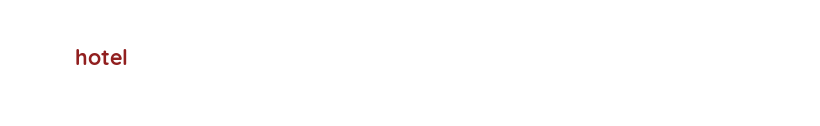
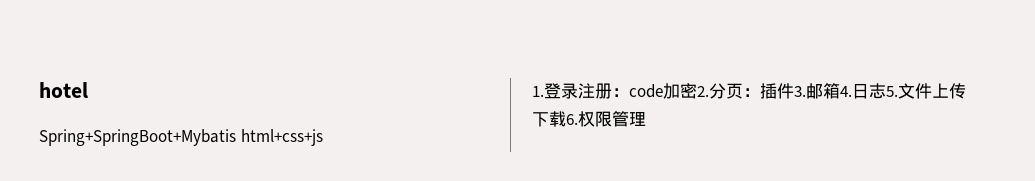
(128, 57) none -> [39,129,323,146] [532,83,966,99] [532,111,646,127] // Spring+SpringBoot+Mybatis html+css+js // 1.登录注册：code加密2.分页：插件3.邮箱4.日志5.文件上传下载6.权限管理

